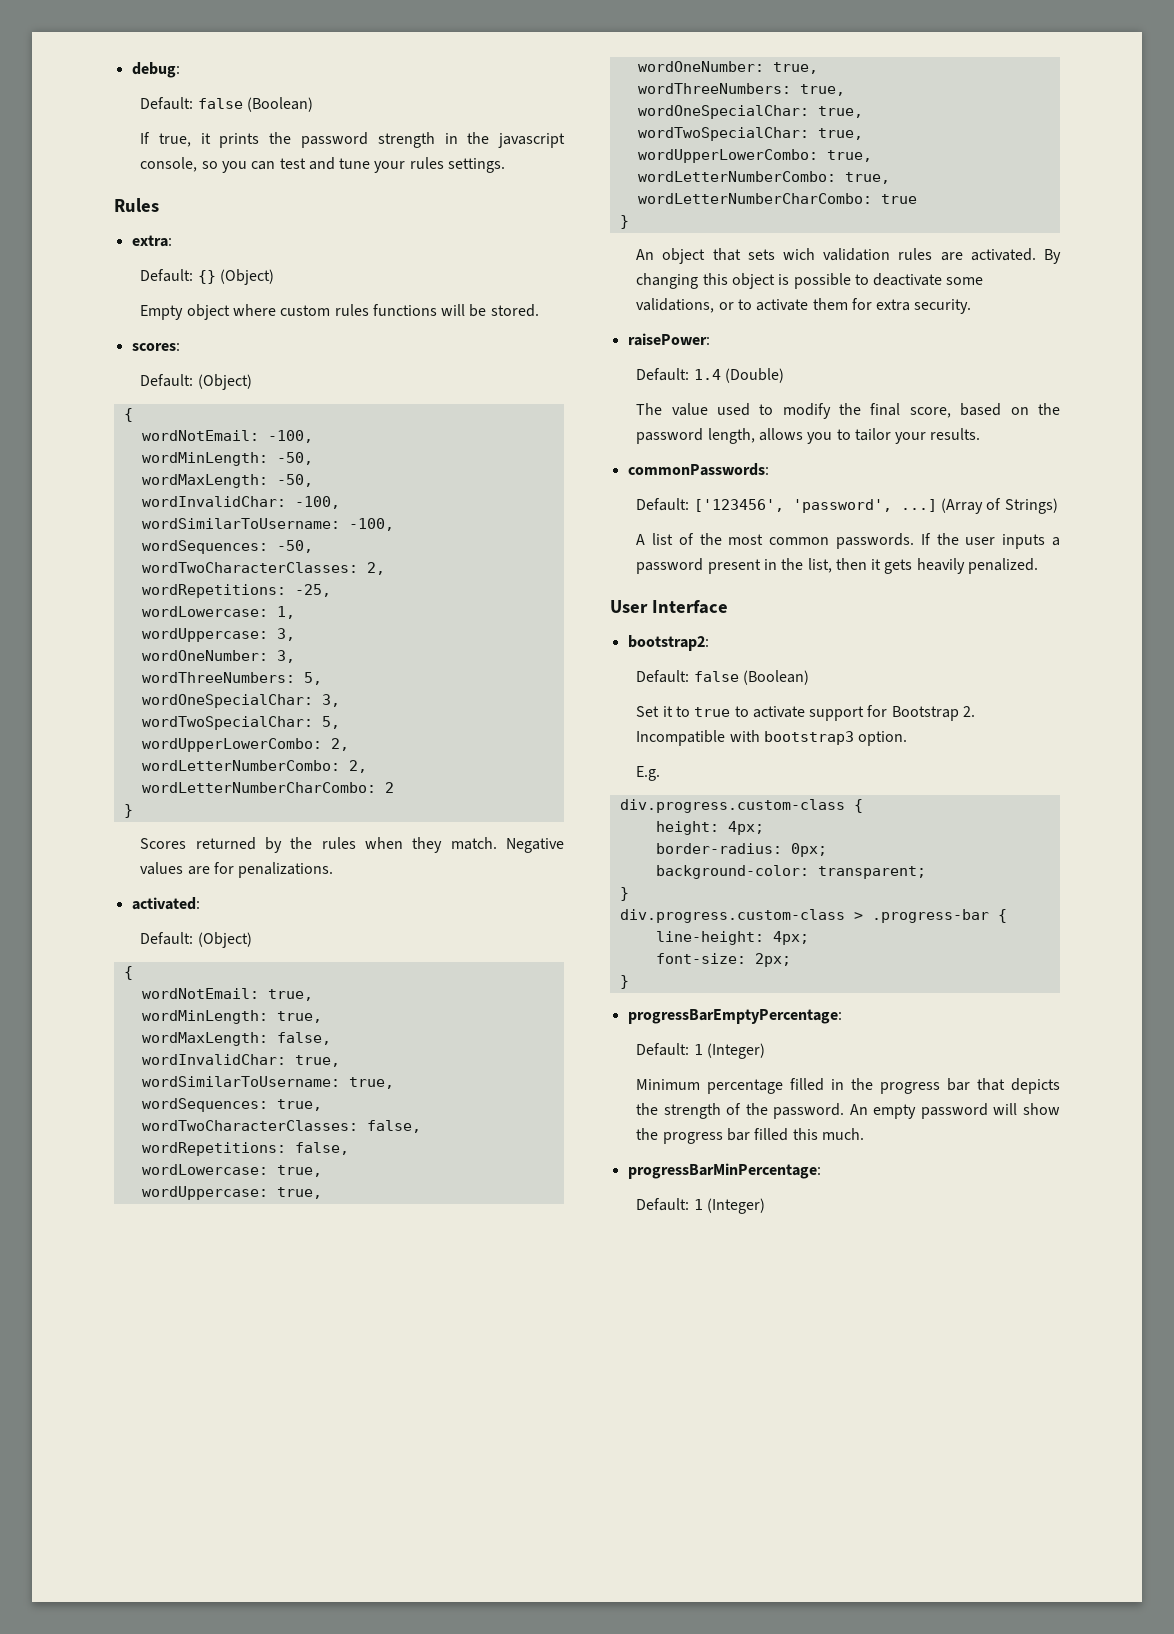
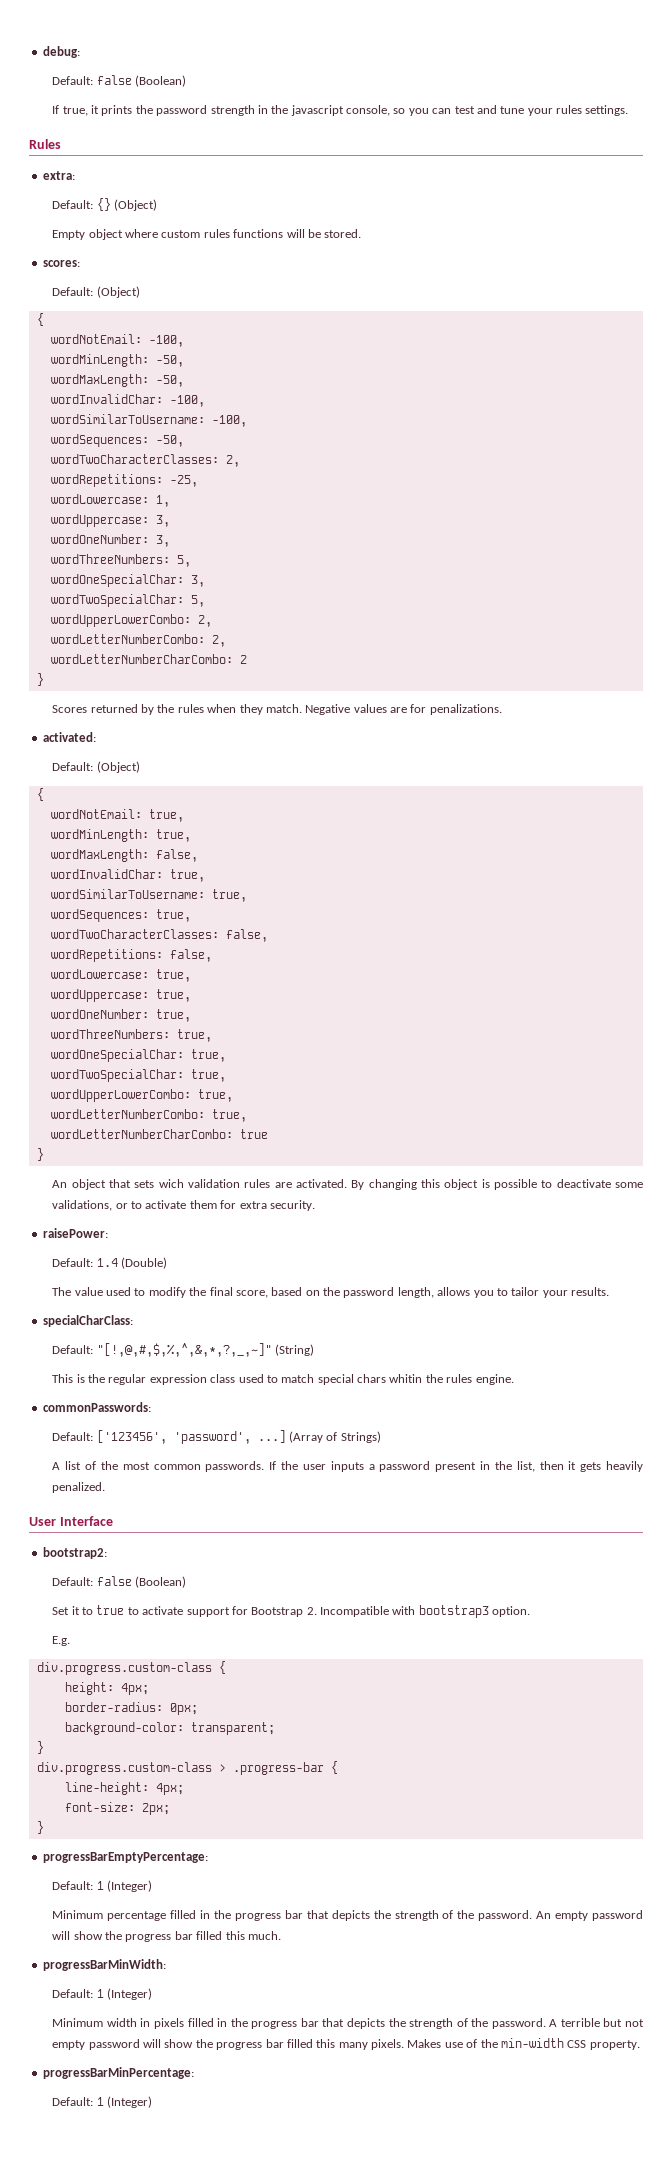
(981, 434) none -> [42,1315,133,1327] [52,1343,315,1357] [52,1374,514,1385] // specialCharClass: // Default: "[!,@,#,$,%,^,&,*,?,_,~]" (String) // This is the regular expression class used to match special chars whitin the rules engine.
(864, 1134) none -> [42,1959,166,1971] [52,1988,153,2000] [52,2018,644,2029] [52,2038,640,2050] // progressBarMinWidth: // Default: 1 (Integer) // Minimum width in pixels filled in the progress bar that depicts the strength of the password. A terrible but not empty password will show the progress bar filled this many pixels. Makes use of the min-width CSS property.

